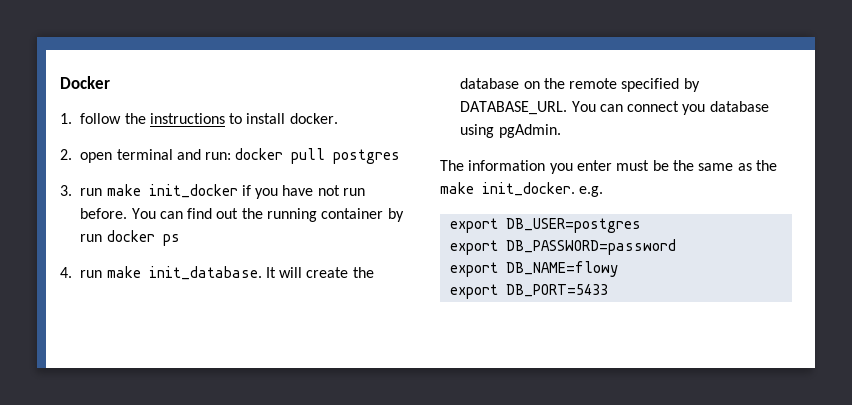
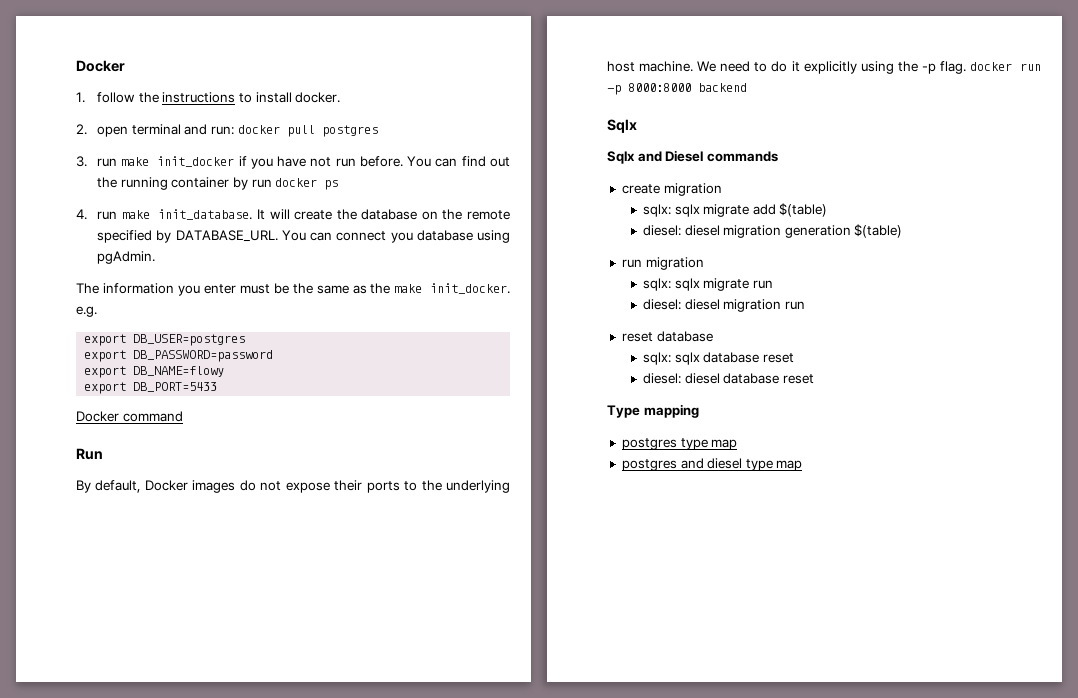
(608, 290) none -> [76,411,183,422] [76,448,103,460] [76,480,510,493] [607,61,1041,74] [607,83,747,95] [607,119,637,133] [607,150,778,164] [621,183,722,196] [642,203,828,217] [642,224,903,238] [621,257,704,270] [642,278,773,291] [642,299,805,312] [621,331,713,342] [642,352,794,365] [642,373,814,384] [607,404,699,418] [621,438,738,450] [621,458,803,471] // Docker command // Run // By default, Docker images do not expose their ports to the underlying host machine. We need to do it explicitly using the -p flag. docker run -p 8000:8000 backend // Sqlx // Sqlx and Diesel commands // create migration // sqlx: sqlx migrate add $(table) // diesel: diesel migration generation $(table) // run migration // sqlx: sqlx migrate run // diesel: diesel migration run // reset database // sqlx: sqlx database reset // diesel: diesel database reset // Type mapping // postgres type map // postgres and diesel type map

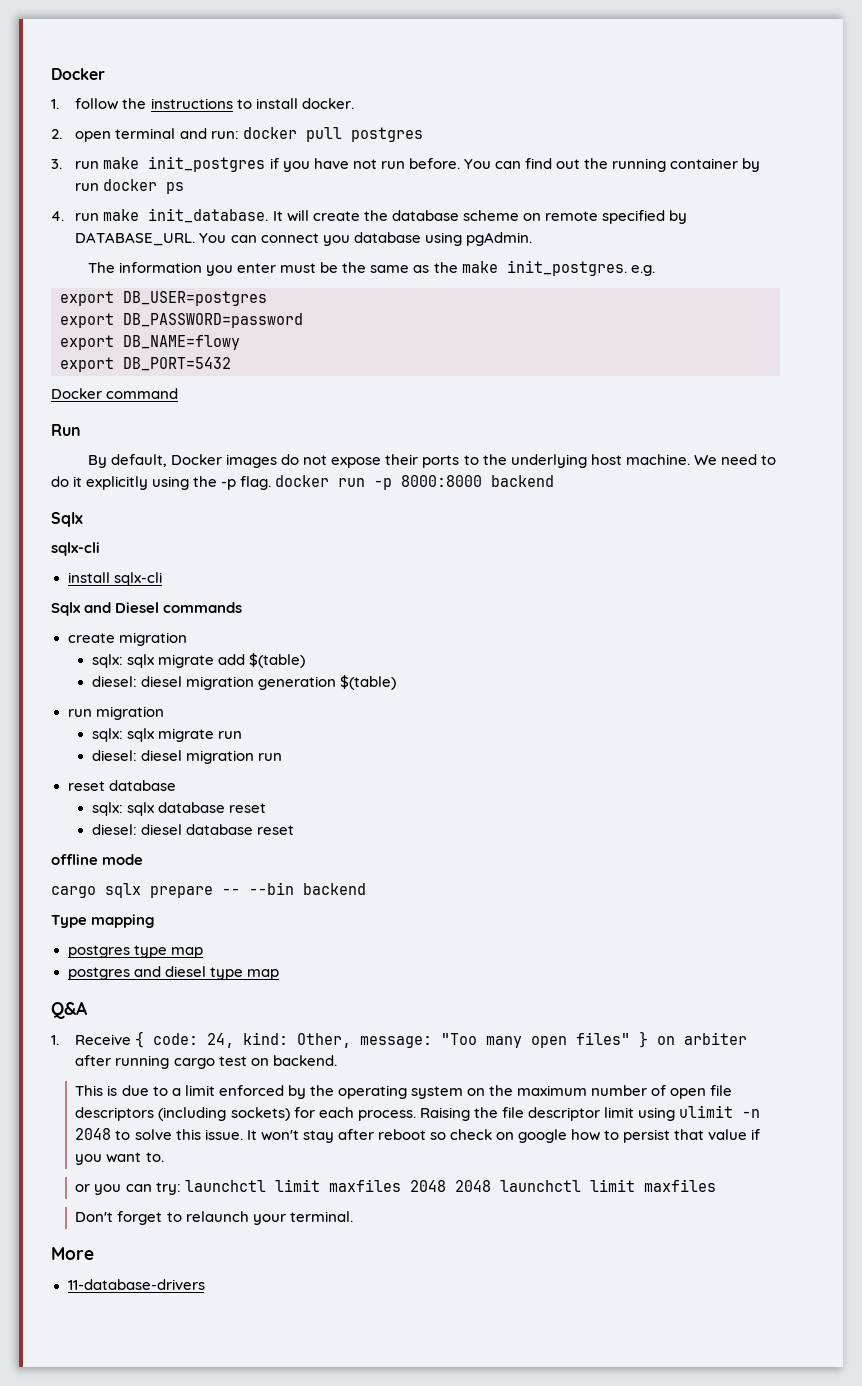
[157,156,235,167] init_docker -> [148,156,266,172] init_postgres
[421,209,463,220] on the -> [462,210,541,221] scheme on
[430,283,511,294] init_docker. -> [506,260,627,276] init_postgres.
[133,382,218,392] DB_PORT=5433 -> [123,357,231,371] DB_PORT=5432
(637, 126) none -> [51,542,100,556] [67,572,162,586] // sqlx-cli // install sqlx-cli
(814, 379) none -> [51,854,144,865] [51,882,366,898] // offline mode // cargo sqlx prepare -- --bin backend
(803, 465) none -> [51,1001,87,1019] [51,1031,748,1048] [75,1055,337,1069] [75,1085,733,1099] [75,1105,761,1121] [75,1128,761,1143] [75,1152,164,1165] [75,1179,716,1195] [75,1211,353,1225] [51,1247,94,1260] [67,1279,205,1290] // Q&A // 1. Receive { code: 24, kind: Other, message: "Too many open files" } on arbiter after running cargo test on backend. // This is due to a limit enforced by the operating system on the maximum number of open file descriptors (including sockets) for each process. Raising the file descriptor limit using ulimit -n 2048 to solve this issue. It won't stay after reboot so check on google how to persist that value if you want to. // or you can try: launchctl limit maxfiles 2048 2048 launchctl limit maxfiles // Don't forget to relaunch your terminal. // More // 11-database-drivers

